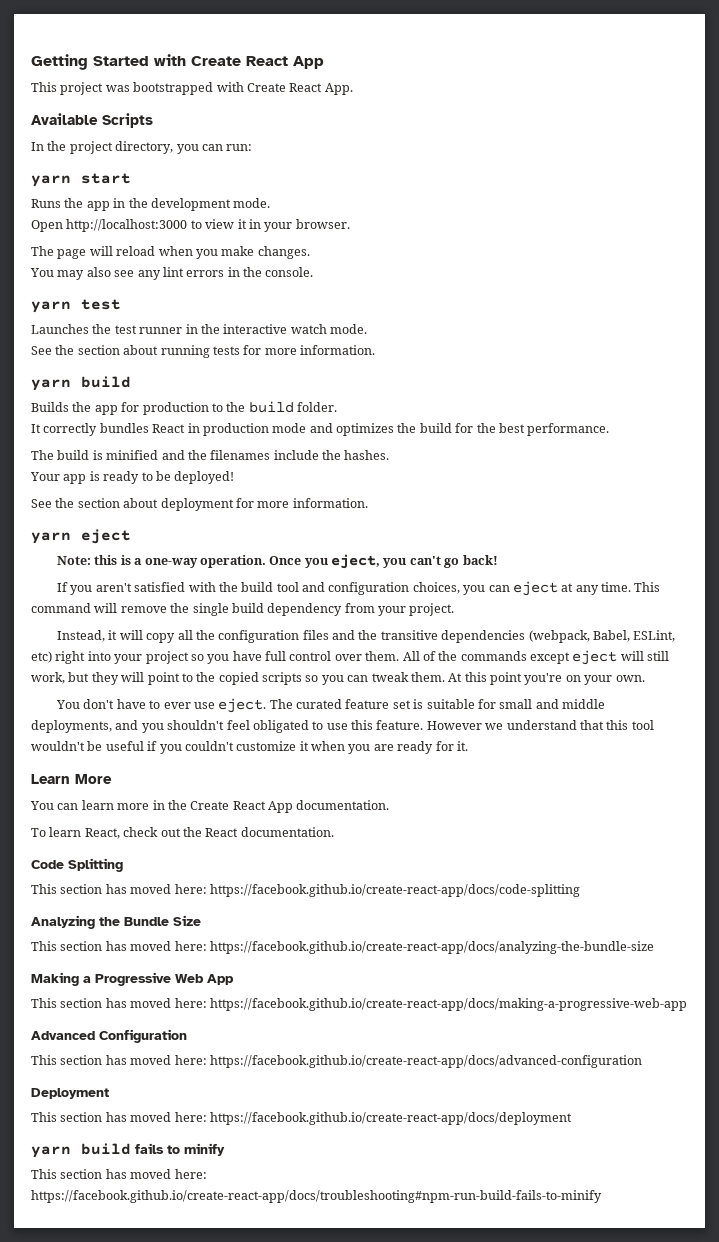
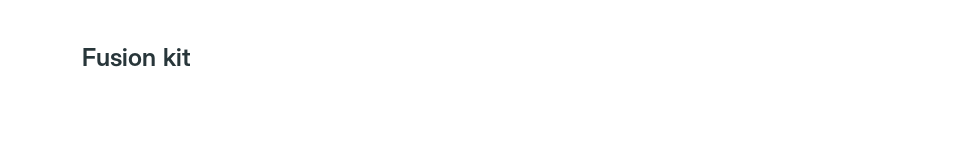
[31,54,324,70] [31,82,353,95] [31,113,153,128] [31,141,253,154] [31,173,131,187] [31,198,271,211] [31,219,350,232] [31,246,310,259] [30,267,314,280] [31,299,121,313] [31,324,367,334] [31,345,375,358] [31,376,131,391] [31,401,337,415] [31,423,610,436] [31,450,390,460] [30,471,235,484] [31,498,368,511] [31,529,131,544] [57,554,498,569] [57,581,661,596] [31,603,455,616] [57,630,676,643] [31,650,670,665] [31,672,645,685] [56,698,606,713] [31,720,654,733] [31,741,468,754] [31,774,112,784] [30,800,390,813] [31,827,334,839] [31,858,123,872] [31,884,580,897] [31,915,201,929] [31,941,654,954] [31,972,234,986] [31,998,687,1011] [31,1029,187,1043] [31,1055,642,1068] [31,1088,109,1099] [31,1112,572,1125] [31,1143,225,1158] [31,1169,207,1179] [31,1190,602,1203] Getting Started with Create React App // This project was bootstrapped with Create React App. // Available Scripts // In the project directory, you can run: // yarn start // Runs the app in the development mode. // Open http://localhost:3000 to view it in your browser. // The page will reload when you make changes. // You may also see any lint errors in the console. // yarn test // Launches the test runner in the interactive watch mode. // See the section about running tests for more information. // yarn build // Builds the app for production to the build folder. // It correctly bundles React in production mode and optimizes the build for the best performance. // The build is minified and the filenames include the hashes. // Your app is ready to be deployed! // See the section about deployment for more information. // yarn eject // Note: this is a one-way operation. Once you eject, you can't go back! // If you aren't satisfied with the build tool and configuration choices, you can eject at any time. This command will remove the single build dependency from your project. // Instead, it will copy all the configuration files and the transitive dependencies (webpack, Babel, ESLint, etc) right into your project so you have full control over them. All of the commands except eject will still work, but they will point to the copied scripts so you can tweak them. At this point you're on your own. // You don't have to ever use eject. The curated feature set is suitable for small and middle deployments, and you shouldn't feel obligated to use this feature. However we understand that this tool wouldn't be useful if you couldn't customize it when you are ready for it. // Learn More // You can learn more in the Create React App documentation. // To learn React, check out the React documentation. // Code Splitting // This section has moved here: https://facebook.github.io/create-react-app/docs/code-splitting // Analyzing the Bundle Size // This section has moved here: https://facebook.github.io/create-react-app/docs/analyzing-the-bundle-size // Making a Progressive Web App // This section has moved here: https://facebook.github.io/create-react-app/docs/making-a-progressive-web-app // Advanced Configuration // This section has moved here: https://facebook.github.io/create-react-app/docs/advanced-configuration // Deployment // This section has moved here: https://facebook.github.io/create-react-app/docs/deployment // yarn build fails to minify // This section has moved here: https://facebook.github.io/create-react-app/docs/troubleshooting#npm-run-build-fails-to-minify -> [82,48,191,67] Fusion kit

